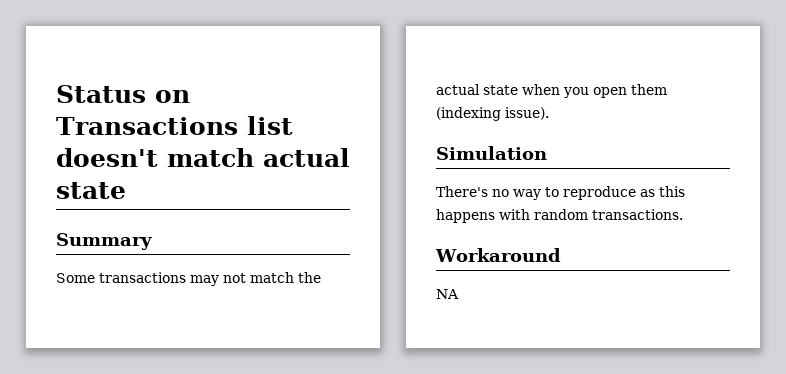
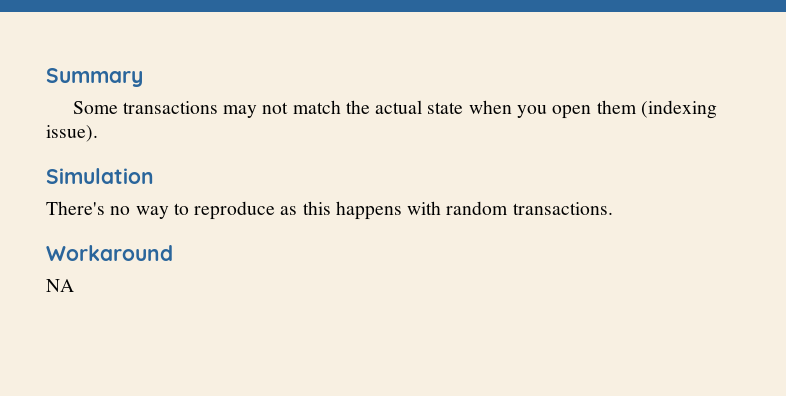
[56,85,190,103] [56,116,293,135] [56,148,350,167] [56,182,126,199] Status on Transactions list doesn't match actual state // -> (46, 77) none

